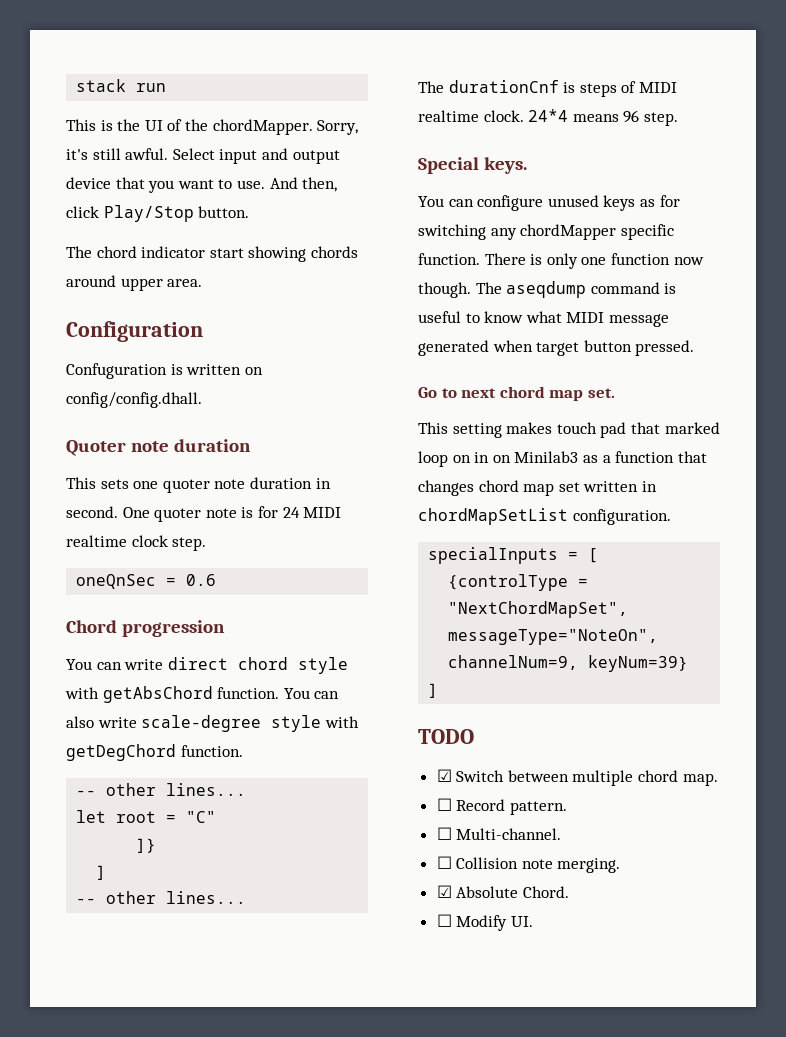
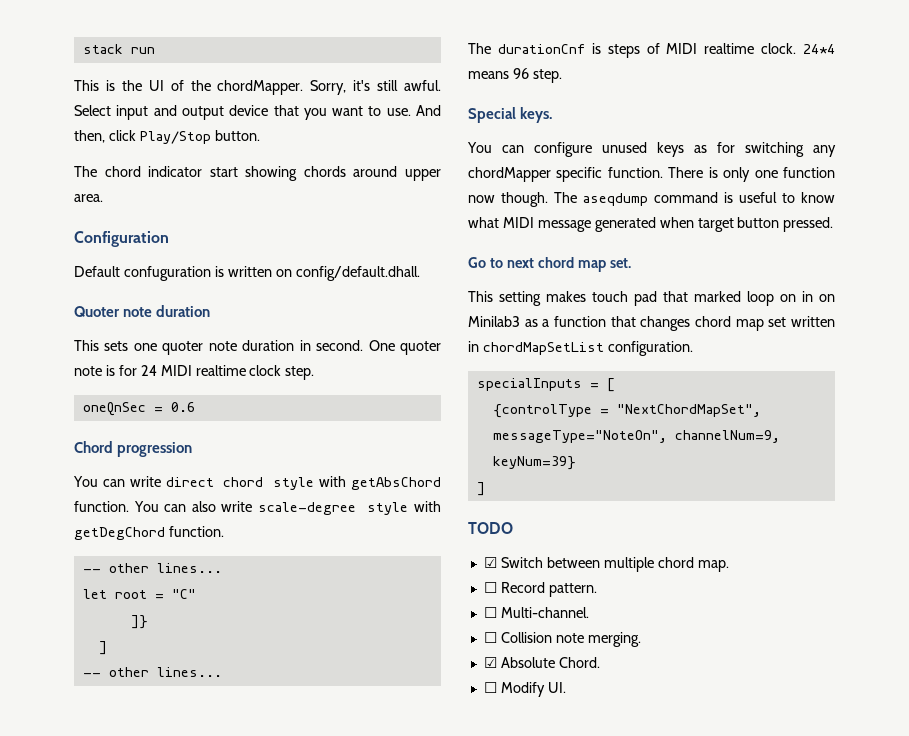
[66,363,167,379] Confuguration -> [74,266,211,281] Default confuguration
[66,392,202,408] config/config.dhall. -> [295,266,420,281] config/default.dhall.

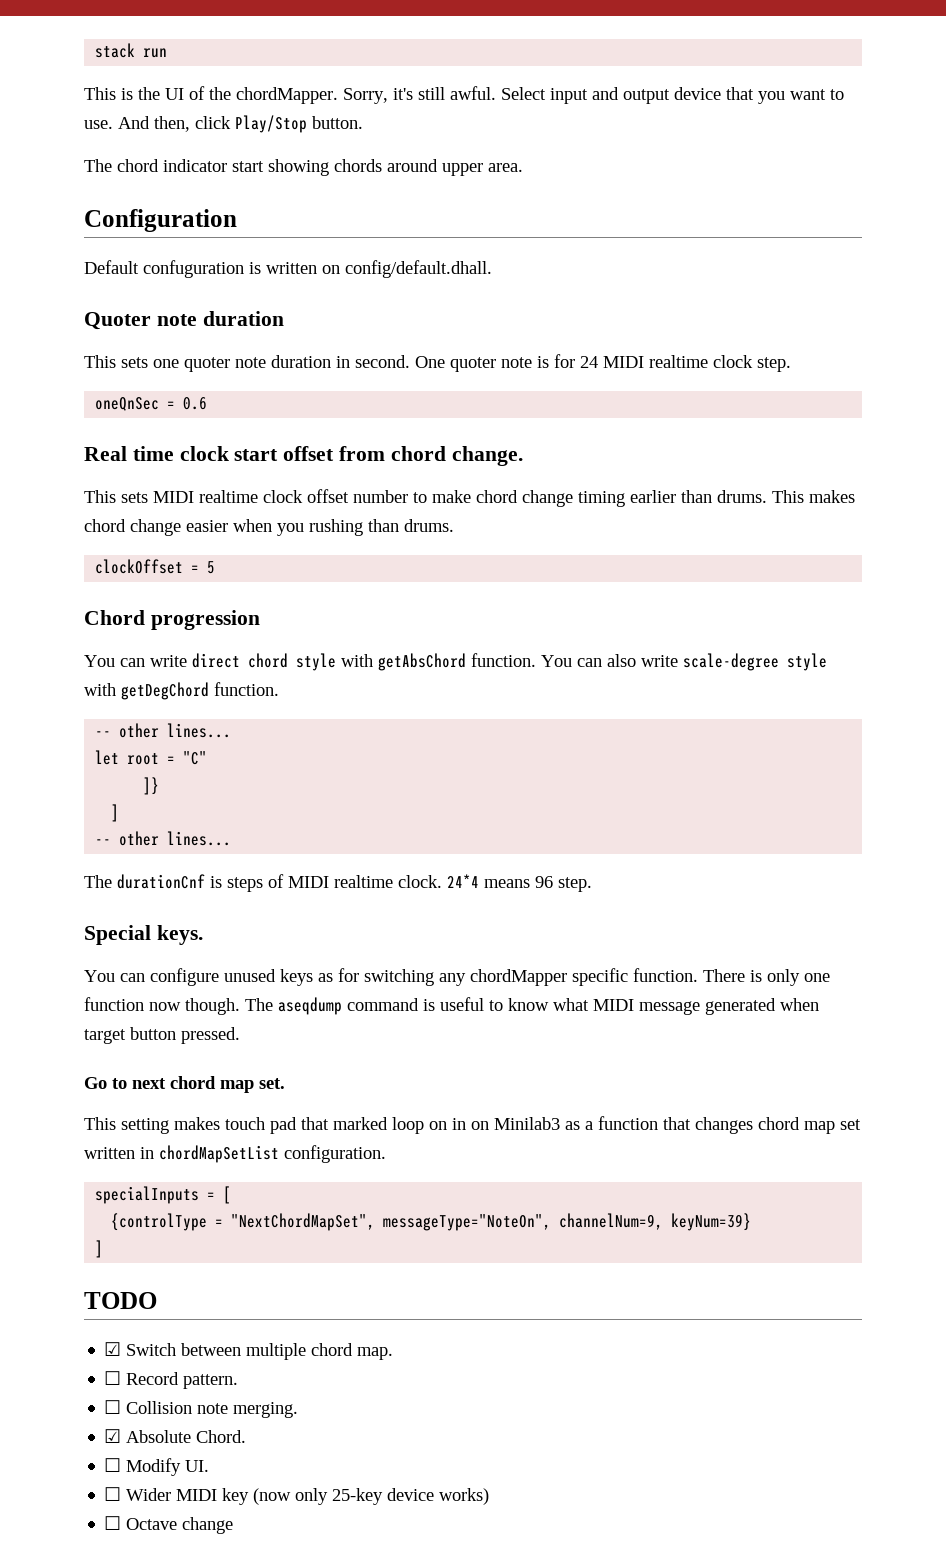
(195, 407) none -> [84,446,523,466] [84,489,855,507] [84,519,454,536] [95,559,216,574] // Real time clock start offset from chord change. // This sets MIDI realtime clock offset number to make chord change timing earlier than drums. This makes chord change easier when you rushing than drums. // clockOffset = 5
[483,607,589,618] // ☐ Multi-channel. -> (239, 1381) none
(566, 687) none -> [104,1487,490,1505] [104,1516,234,1534] // ☐ Wider MIDI key (now only 25-key device works) // ☐ Octave change

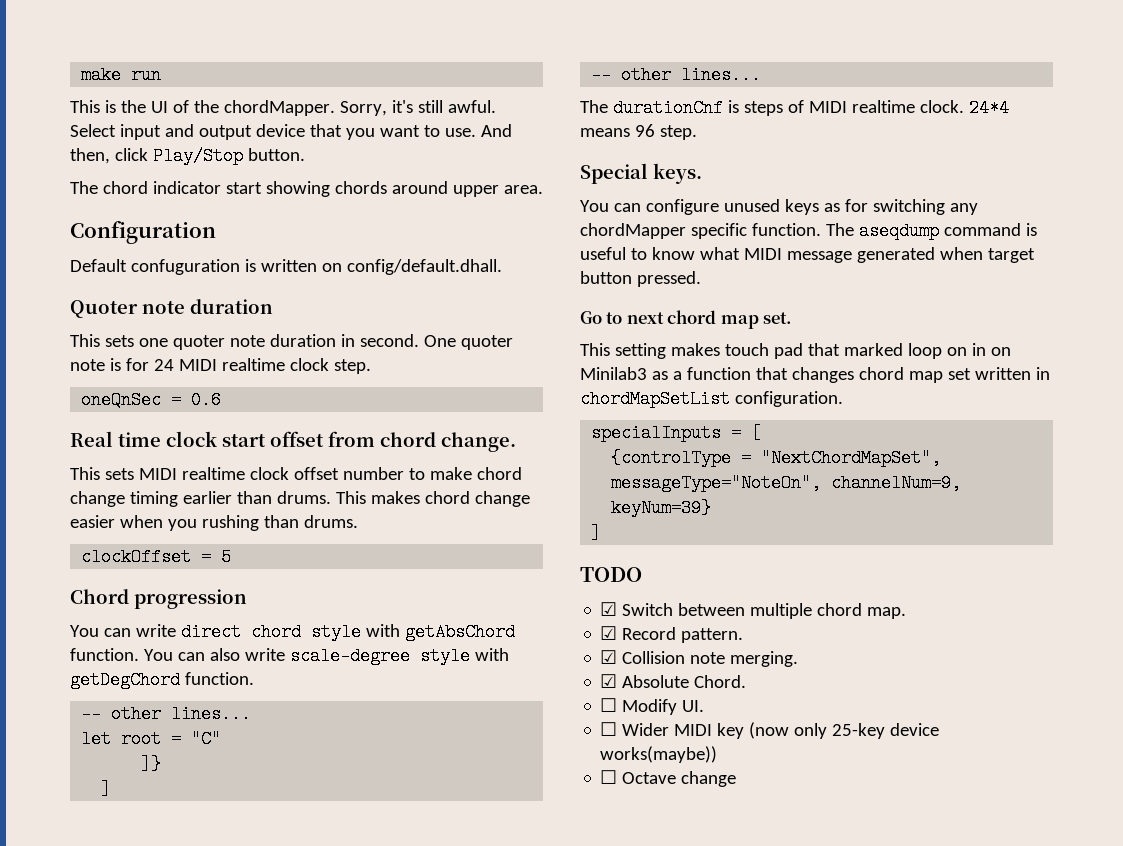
[95,43,136,58] stack -> [81,66,122,84] make
[703,969,830,986] [84,997,240,1015] There is only one function now though. -> (821, 229) none
[104,1371,122,1385] ☐ -> [600,626,618,640] ☑
[104,1400,122,1414] ☐ -> [600,650,618,664] ☑
[439,1488,490,1505] works) -> [600,746,718,763] works(maybe))

